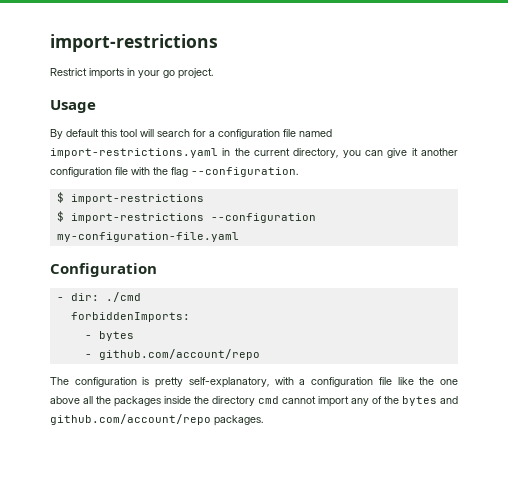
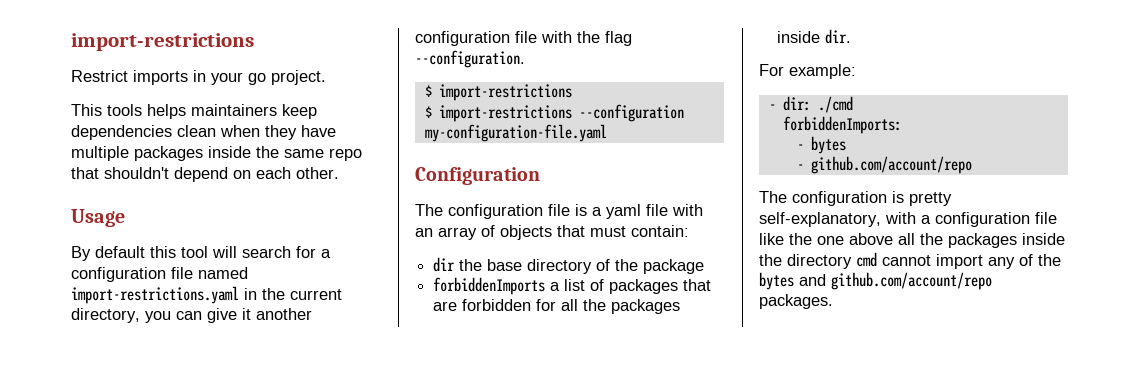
(213, 73) none -> [71,104,317,119] [71,125,336,140] [71,146,362,161] [71,167,339,182] // This tools helps maintainers keep dependencies clean when they have multiple packages inside the same repo that shouldn't depend on each other.
(157, 270) none -> [415,204,703,219] [415,225,689,240] [433,257,705,274] [433,277,712,295] [433,299,681,314] [777,29,852,44] [759,64,856,79] // The configuration file is a yaml file with an array of objects that must contain: // dir the base directory of the package // forbiddenImports a list of packages that are forbidden for all the packages inside dir. // For example:

